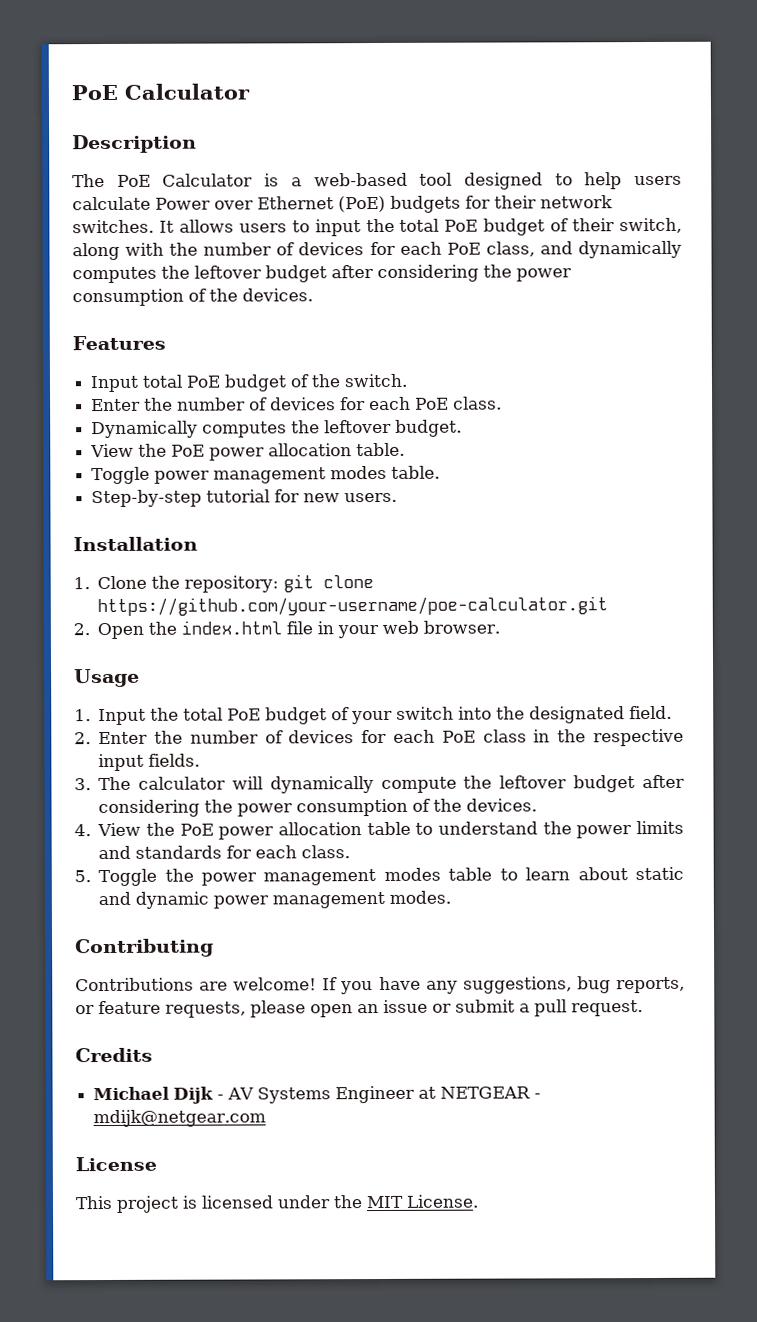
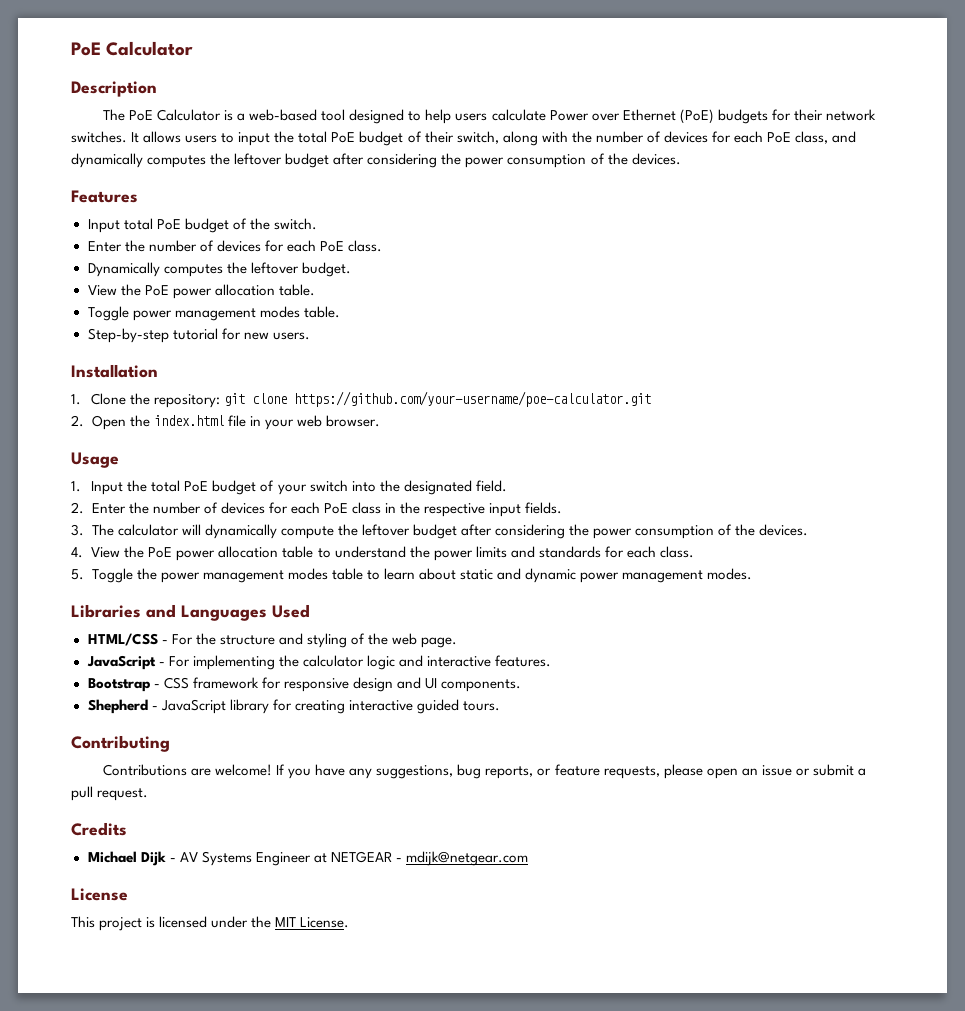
(452, 897) none -> [71,604,310,621] [87,633,458,648] [86,655,551,670] [87,677,521,692] [87,699,500,714] // Libraries and Languages Used // HTML/CSS - For the structure and styling of the web page. // JavaScript - For implementing the calculator logic and interactive features. // Bootstrap - CSS framework for responsive design and UI components. // Shepherd - JavaScript library for creating interactive guided tours.

